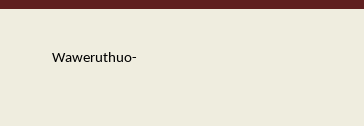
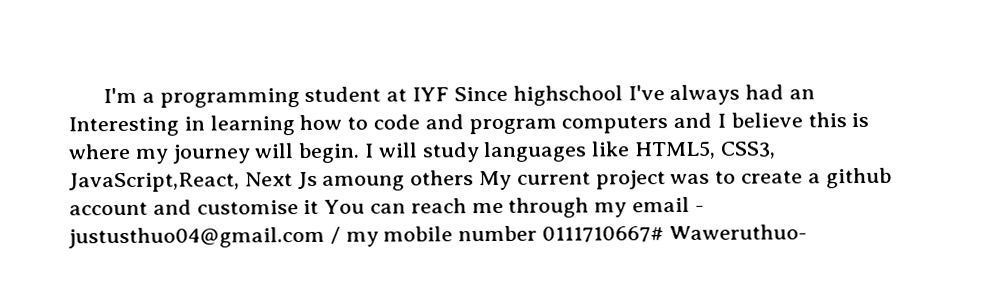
(52, 57) none -> [103,84,815,108] [68,112,870,137] [68,140,776,164] [69,167,892,193] [69,196,704,218] [68,225,665,249] I'm a programming student at IYF Since highschool I've always had an Interesting in learning how to code and program computers and I believe this is where my journey will begin. I will study languages like HTML5, CSS3, JavaScript,React, Next Js amoung others My current project was to create a github account and customise it You can reach me through my email - justusthuo04@gmail.com / my mobile number 0111710667#

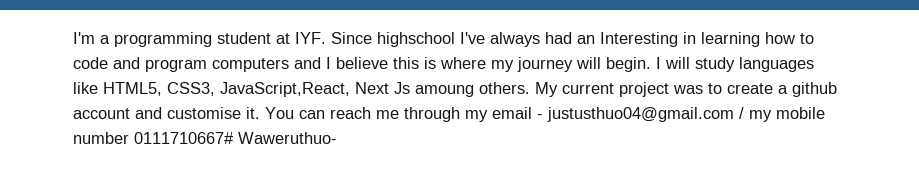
[412,87,450,102] IYF -> [295,32,326,44] IYF.
[410,170,475,186] others -> [479,82,530,94] others.
[303,199,320,215] it -> [246,107,260,119] it.

